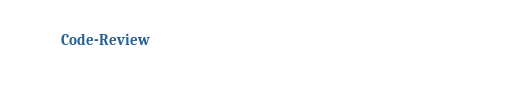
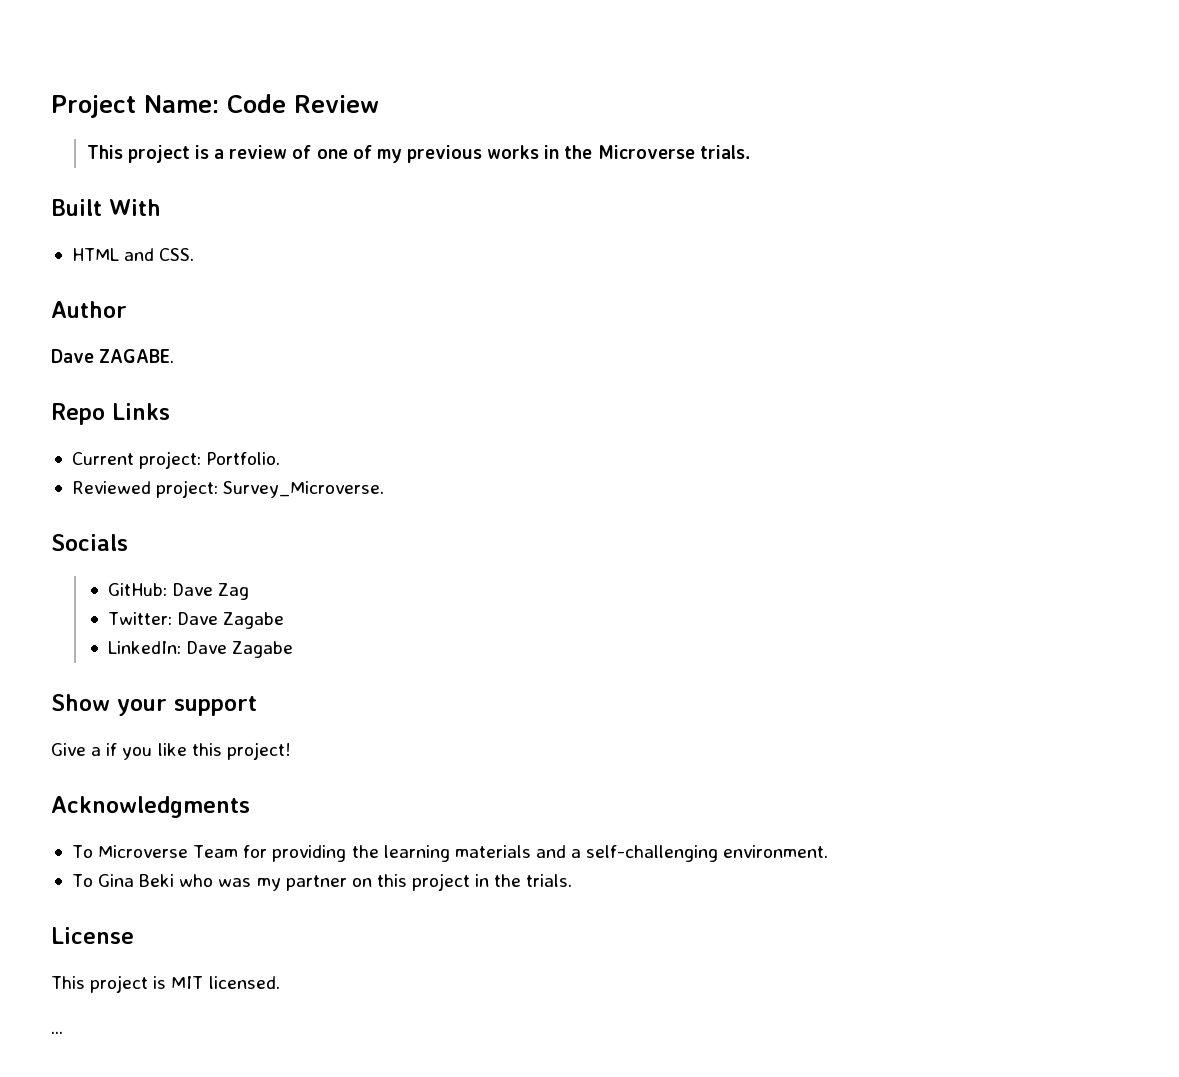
[61,33,150,45] Code-Review -> [51,94,379,118] [86,145,750,163] [51,199,161,216] [71,248,195,261] [51,301,127,318] [51,349,175,363] [51,403,170,425] [71,451,281,469] [71,480,385,498] [51,534,128,551] [107,583,249,600] [107,612,284,629] [107,641,293,658] [51,694,257,716] [51,742,291,760] [51,796,250,818] [71,845,829,862] [71,873,573,891] [51,927,134,944] [51,975,280,993] [51,1031,63,1034] Project Name: Code Review // This project is a review of one of my previous works in the Microverse trials. // Built With // HTML and CSS. // Author // Dave ZAGABE. // Repo Links // Current project: Portfolio. // Reviewed project: Survey_Microverse. // Socials // GitHub: Dave Zag // Twitter: Dave Zagabe // LinkedIn: Dave Zagabe // Show your support // Give a if you like this project! // Acknowledgments // To Microverse Team for providing the learning materials and a self-challenging environment. // To Gina Beki who was my partner on this project in the trials. // License // This project is MIT licensed. // ...

